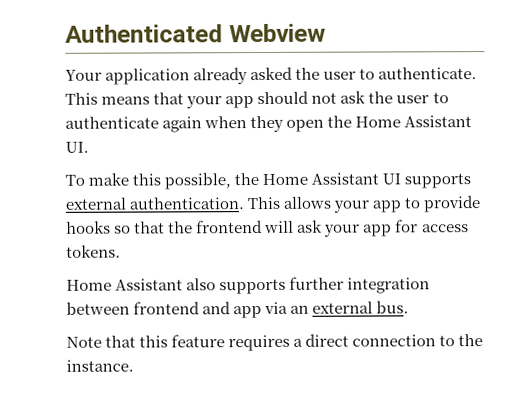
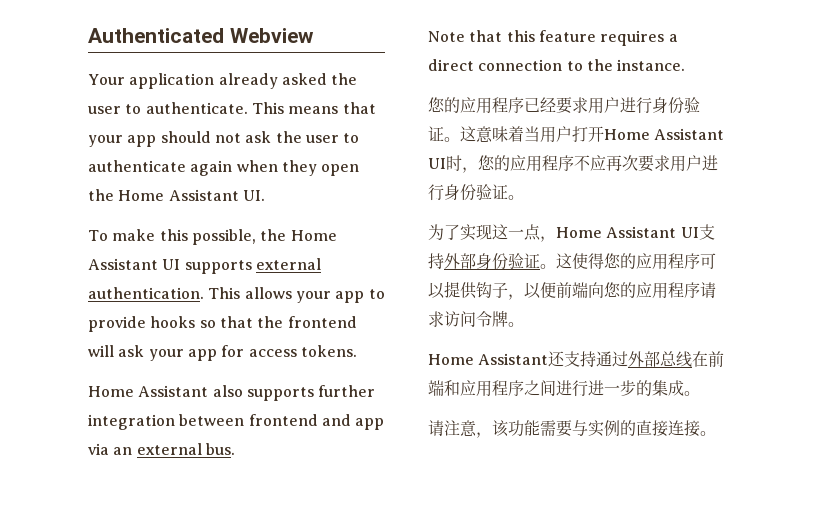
(134, 365) none -> [428,97,700,114] [428,126,725,143] [428,155,718,173] [428,184,524,201] [428,224,715,242] [428,253,716,270] [428,281,716,300] [428,311,524,327] [428,351,725,367] [428,380,700,397] [428,420,716,438] // 您的应用程序已经要求用户进行身份验证。这意味着当用户打开Home Assistant UI时，您的应用程序不应再次要求用户进行身份验证。 // 为了实现这一点，Home Assistant UI支持外部身份验证。这使得您的应用程序可以提供钩子，以便前端向您的应用程序请求访问令牌。 // Home Assistant还支持通过外部总线在前端和应用程序之间进行进一步的集成。 // 请注意，该功能需要与实例的直接连接。

